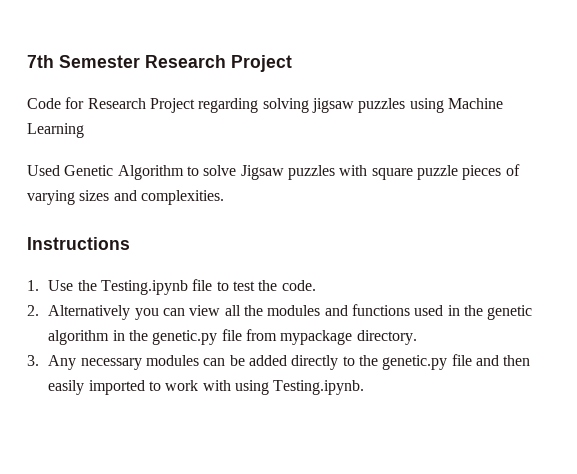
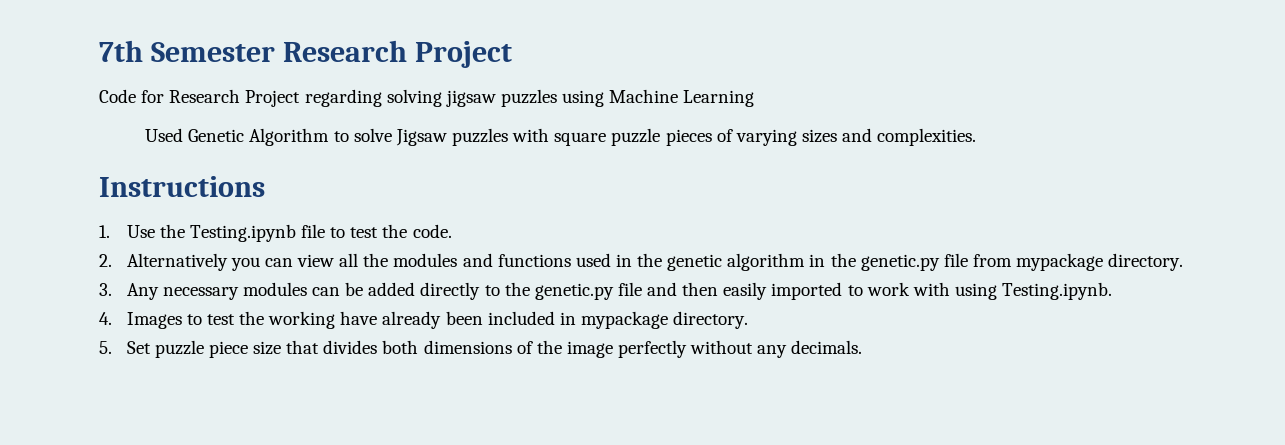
(365, 387) none -> [99,311,749,329] [99,340,863,358] // 4. Images to test the working have already been included in mypackage directory. // 5. Set puzzle piece size that divides both dimensions of the image perfectly without any decimals.

